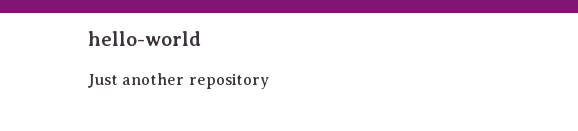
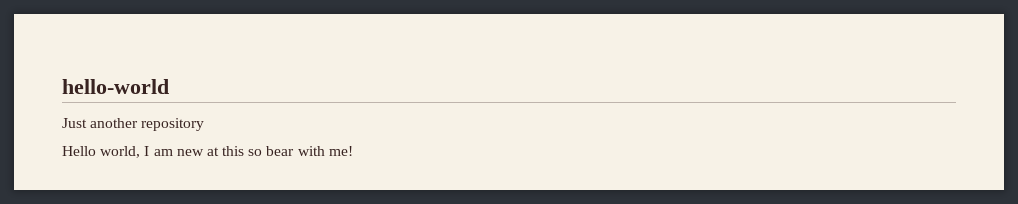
(269, 81) none -> [62,146,353,158] // Hello world, I am new at this so bear with me!

